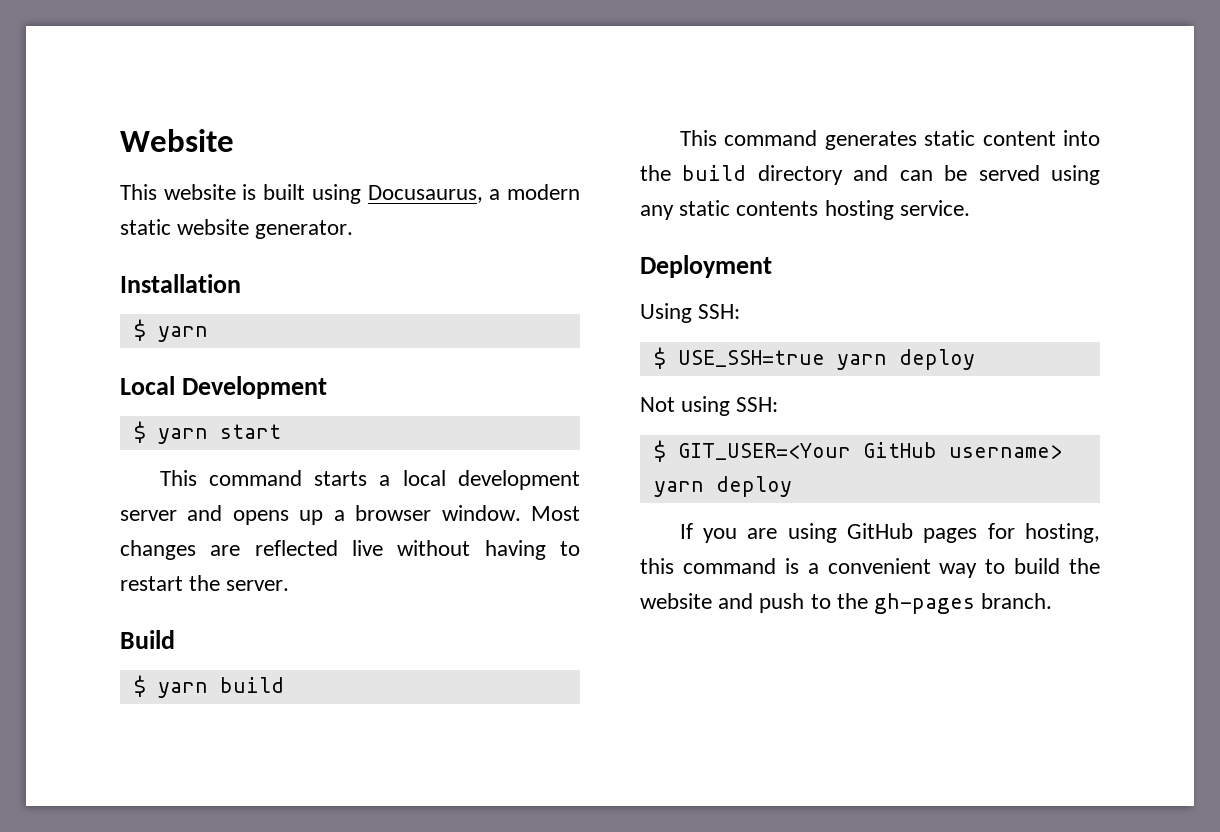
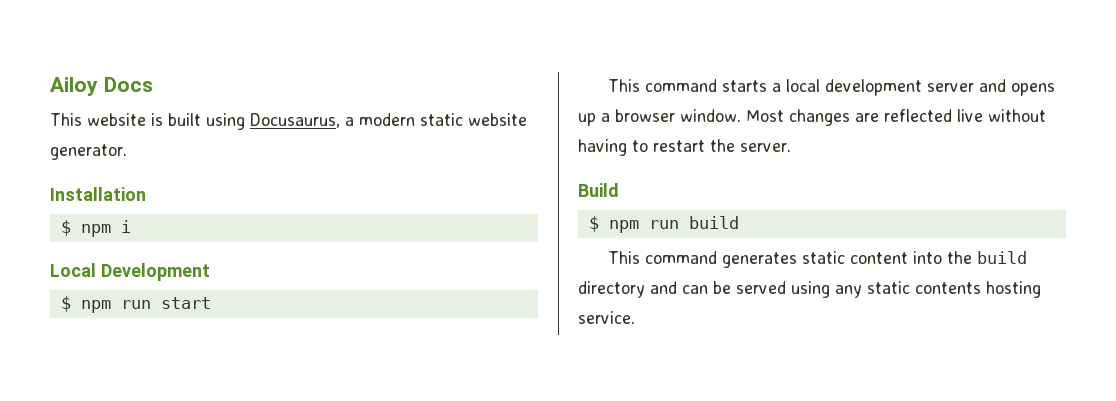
[120,129,234,152] Website -> [50,77,153,96] Ailoy Docs
[157,326,208,342] yarn -> [80,220,131,237] npm i
[157,428,208,444] yarn -> [80,300,151,313] npm run
[157,682,208,698] yarn -> [608,220,679,233] npm run
[640,255,772,278] [640,303,741,323] [653,347,975,370] [640,396,779,416] [653,440,1062,462] [653,476,792,497] [679,523,1100,543] [640,558,1100,578] [640,593,1053,614] // Deployment // Using SSH: // $ USE_SSH=true yarn deploy // Not using SSH: // $ GIT_USER=<Your GitHub username> yarn deploy // If you are using GitHub pages for hosting, this command is a convenient way to build the website and push to the gh-pages branch. -> (635, 317) none

